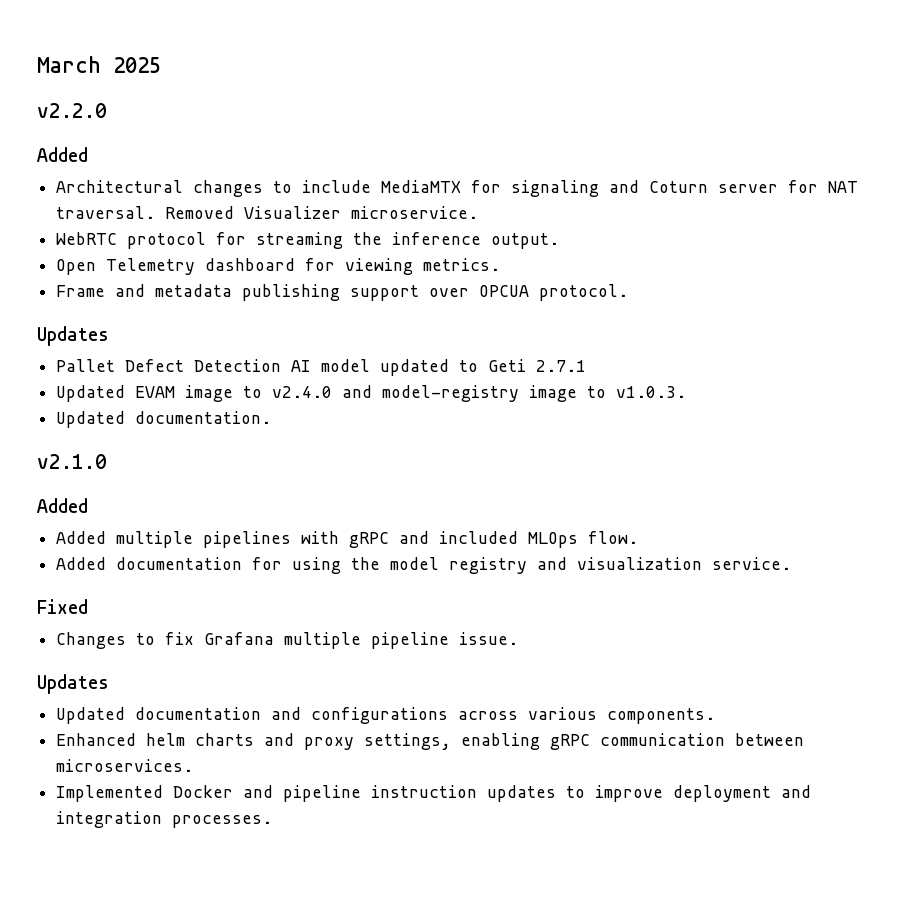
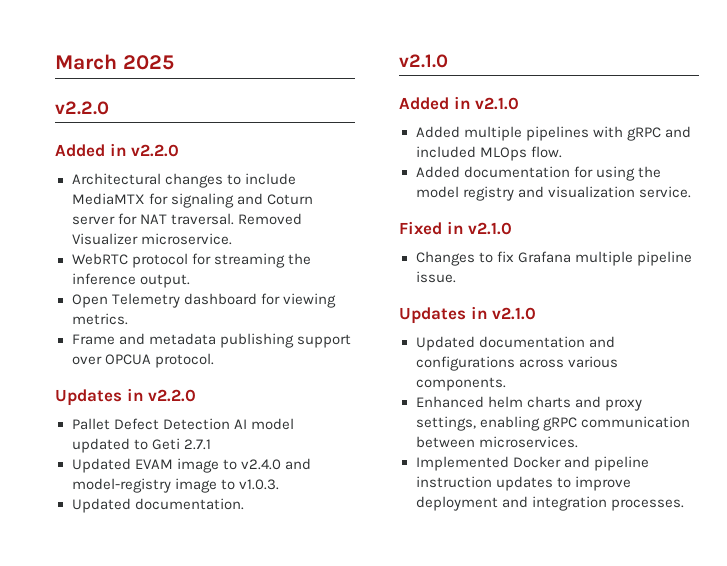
(88, 154) none -> [109,143,180,157] in v2.2.0
(109, 336) none -> [126,388,197,402] in v2.2.0
(88, 505) none -> [453,96,520,110] in v2.1.0
(88, 606) none -> [446,221,513,235] in v2.1.0
(109, 684) none -> [470,306,537,320] in v2.1.0

